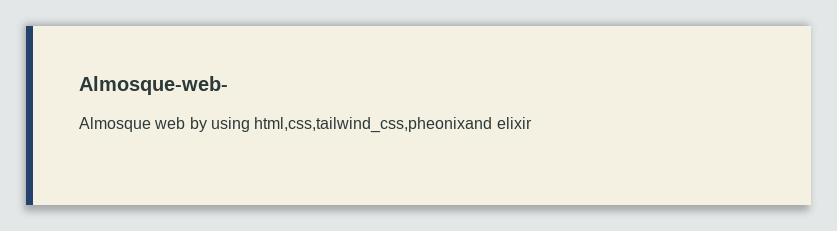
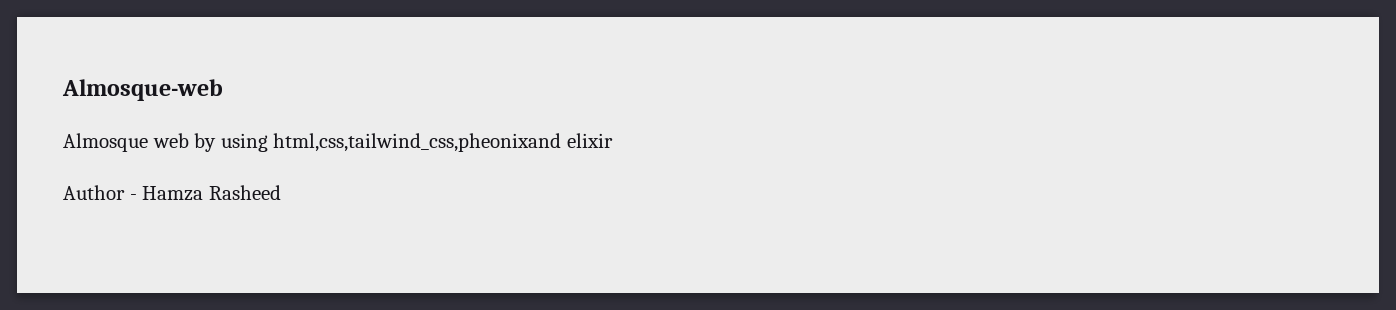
[79,76,228,95] Almosque-web- -> [62,79,223,101] Almosque-web
(532, 123) none -> [63,185,281,201] // Author - Hamza Rasheed

